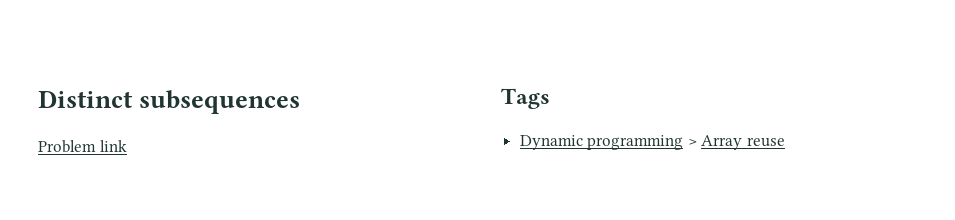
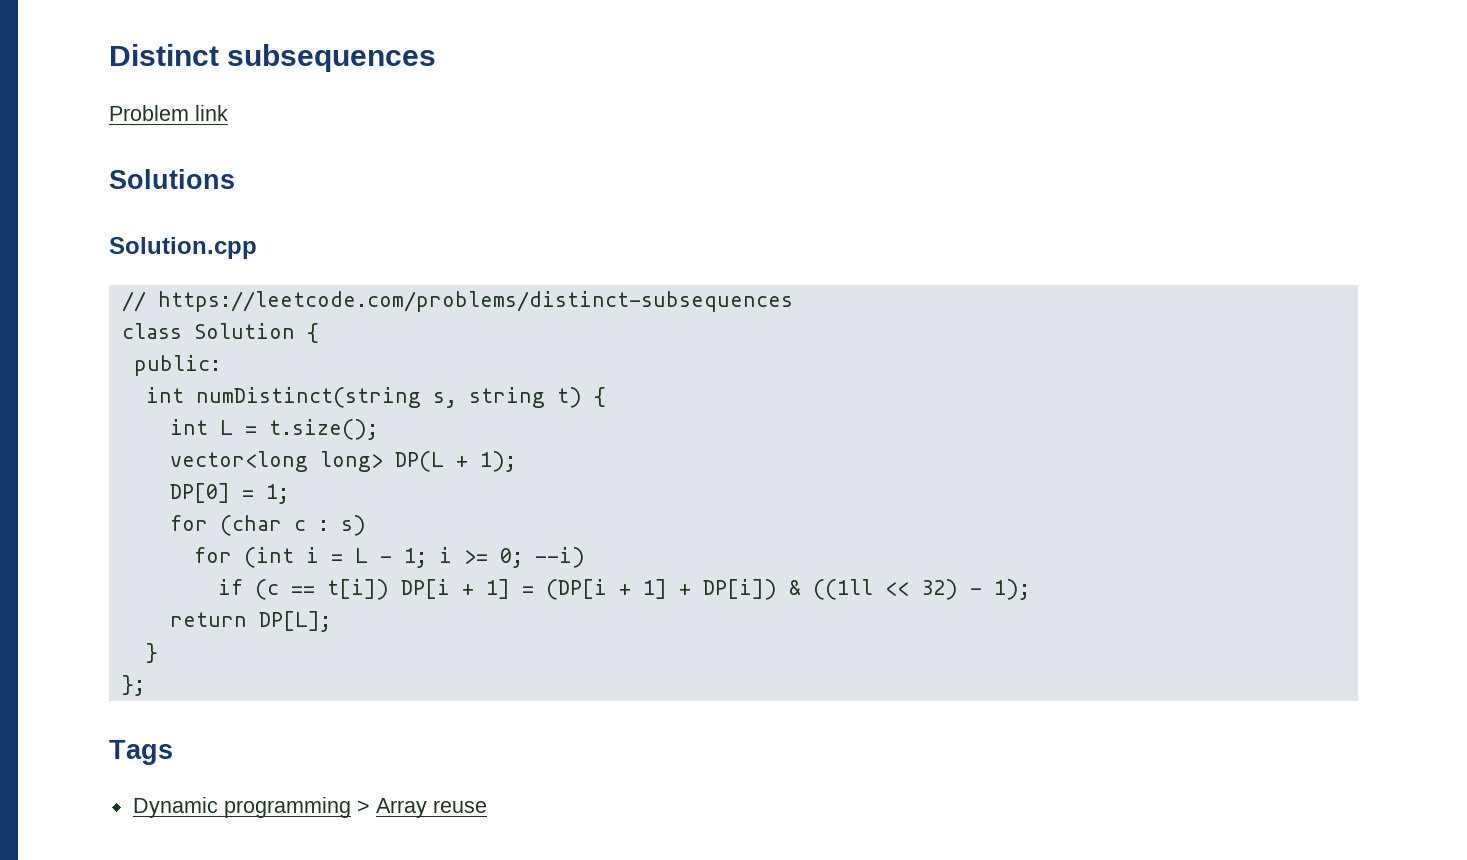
(127, 146) none -> [109,169,235,189] [109,237,257,259] [121,291,793,312] [121,323,319,343] [133,355,221,376] [145,387,606,408] [169,419,378,440] [169,451,516,472] [169,483,289,504] [169,515,366,536] [193,547,585,568] [217,579,1030,600] [169,611,331,632] [145,643,158,663] [121,675,145,696] // Solutions // Solution.cpp // // https://leetcode.com/problems/distinct-subsequences // class Solution { // public: // int numDistinct(string s, string t) { // int L = t.size(); // vector<long long> DP(L + 1); // DP[0] = 1; // for (char c : s) // for (int i = L - 1; i >= 0; --i) // if (c == t[i]) DP[i + 1] = (DP[i + 1] + DP[i]) & ((1ll << 32) - 1); // return DP[L]; // } // };

